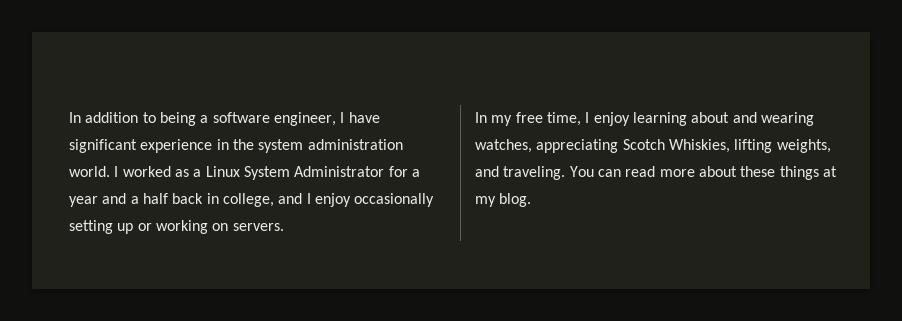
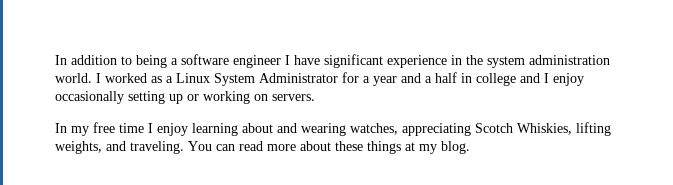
[273,112,336,126] engineer, -> [233,55,281,68] engineer
[172,193,274,207] back in college, -> [461,73,516,86] in college
[546,112,581,126] time, -> [119,123,144,133] time

